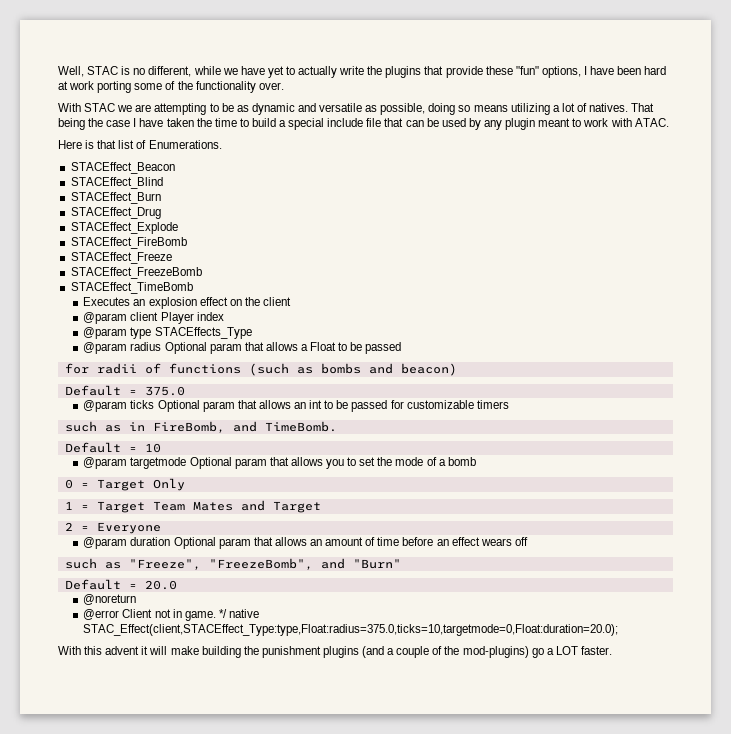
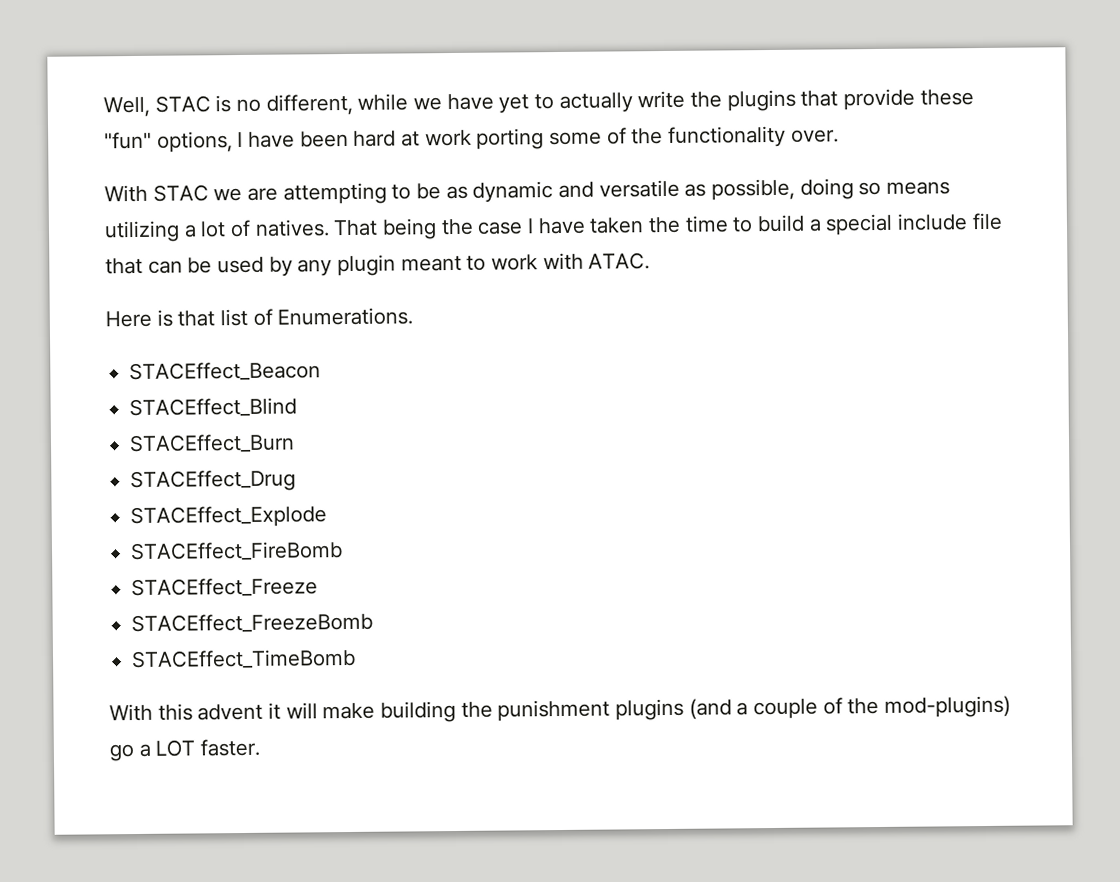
[83,297,291,309] [83,312,224,324] [83,327,252,339] [83,342,402,354] [64,363,457,376] [64,385,185,396] [83,400,509,412] [64,421,337,433] [64,442,161,453] [83,457,476,469] [64,478,185,491] [64,500,321,513] [64,522,161,534] [83,537,528,549] [64,558,401,570] [64,579,177,590] [83,594,137,605] [83,609,259,621] [83,624,619,636] // Executes an explosion effect on the client // @param client Player index // @param type STACEffects_Type // @param radius Optional param that allows a Float to be passed // for radii of functions (such as bombs and beacon) // Default = 375.0 // @param ticks Optional param that allows an int to be passed for customizable timers // such as in FireBomb, and TimeBomb. // Default = 10 // @param targetmode Optional param that allows you to set the mode of a bomb // 0 = Target Only // 1 = Target Team Mates and Target // 2 = Everyone // @param duration Optional param that allows an amount of time before an effect wears off // such as "Freeze", "FreezeBomb", and "Burn" // Default = 20.0 // @noreturn // @error Client not in game. */ native STAC_Effect(client,STACEffect_Type:type,Float:radius=375.0,ticks=10,targetmode=0,Float:duration=20.0); -> (357, 659) none

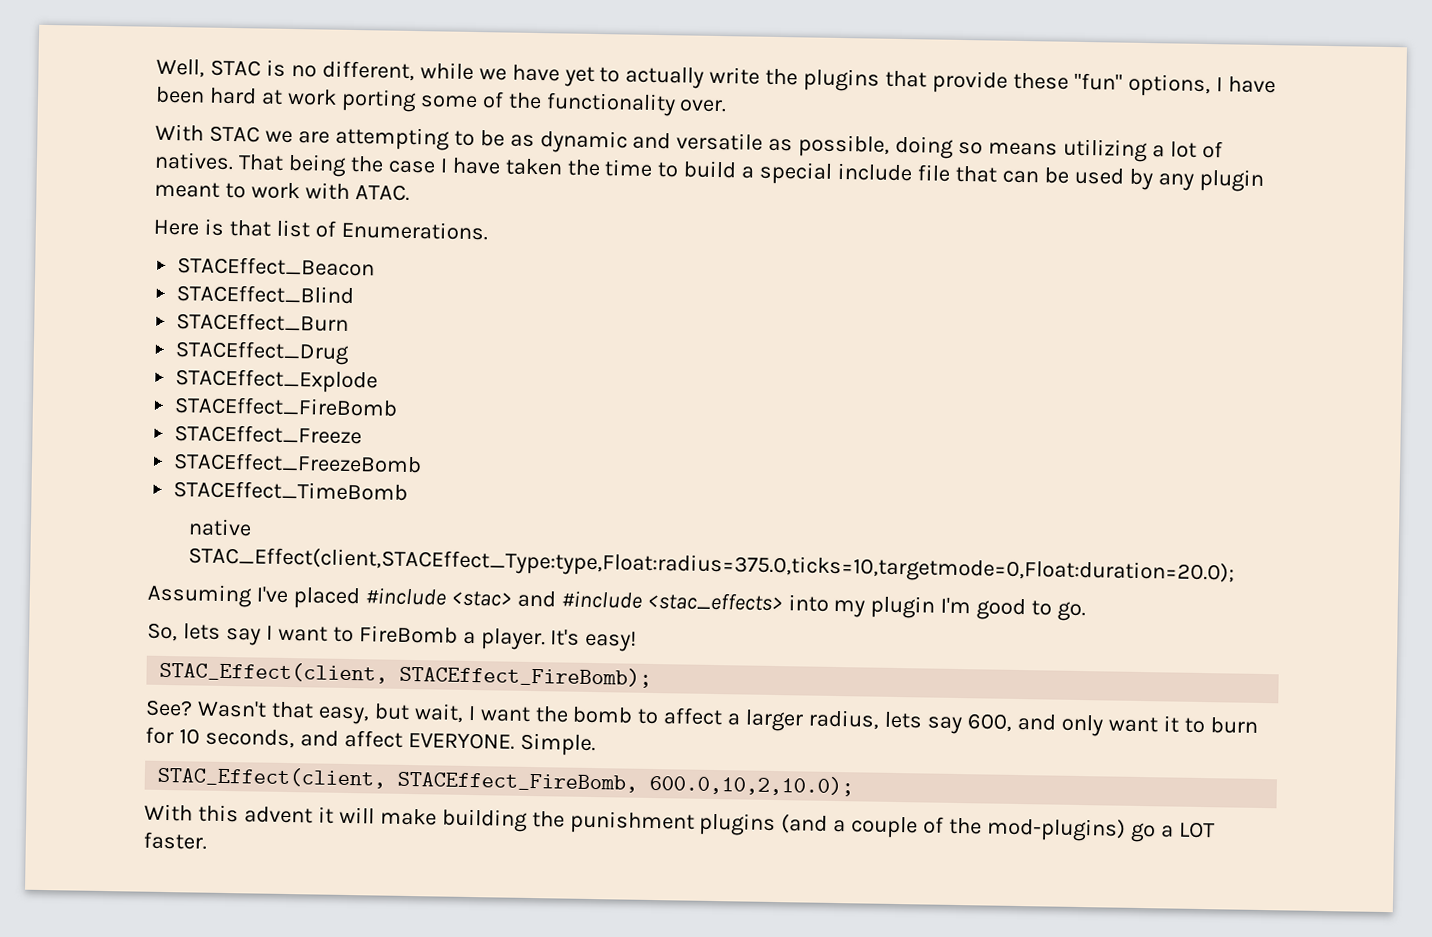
(357, 659) none -> [188,518,253,537] [188,546,1236,586] [147,583,1087,622] [147,622,638,652] [159,660,653,688] [145,699,1258,737] [145,726,596,757] [157,765,855,797] // native STAC_Effect(client,STACEffect_Type:type,Float:radius=375.0,ticks=10,targetmode=0,Float:duration=20.0); // Assuming I've placed #include <stac> and #include <stac_effects> into my plugin I'm good to go. // So, lets say I want to FireBomb a player. It's easy! // STAC_Effect(client, STACEffect_FireBomb); // See? Wasn't that easy, but wait, I want the bomb to affect a larger radius, lets say 600, and only want it to burn for 10 seconds, and affect EVERYONE. Simple. // STAC_Effect(client, STACEffect_FireBomb, 600.0,10,2,10.0);

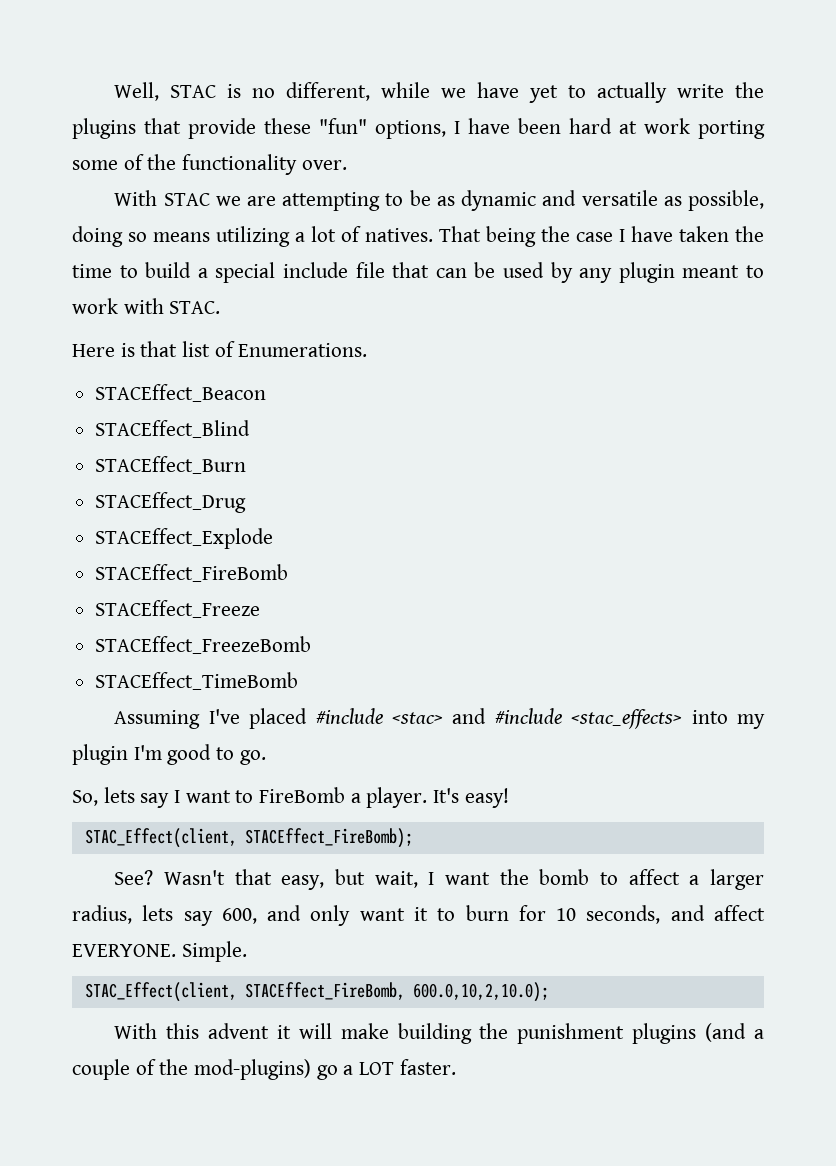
[354,184,410,201] ATAC. -> [169,301,221,314] STAC.
[188,518,253,537] [188,546,1236,586] // native STAC_Effect(client,STACEffect_Type:type,Float:radius=375.0,ticks=10,targetmode=0,Float:duration=20.0); -> (299, 681) none

